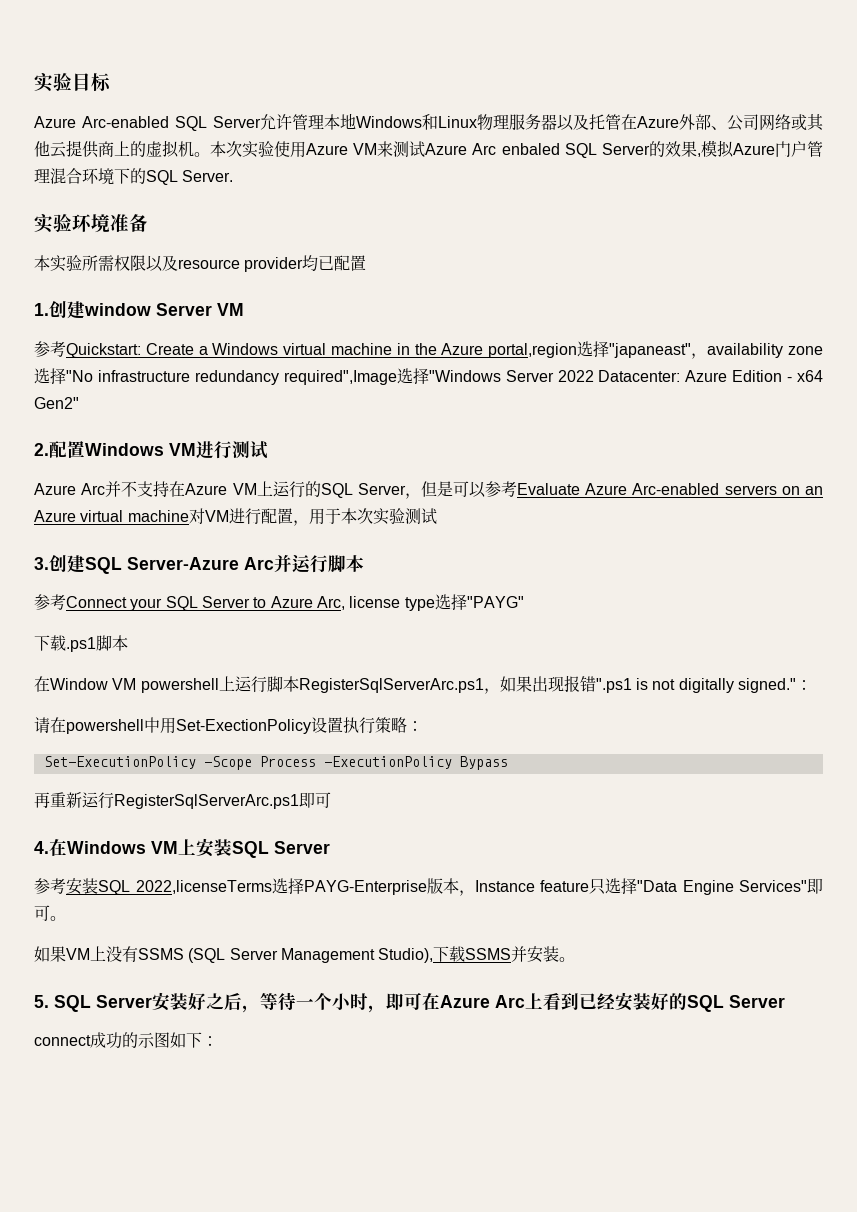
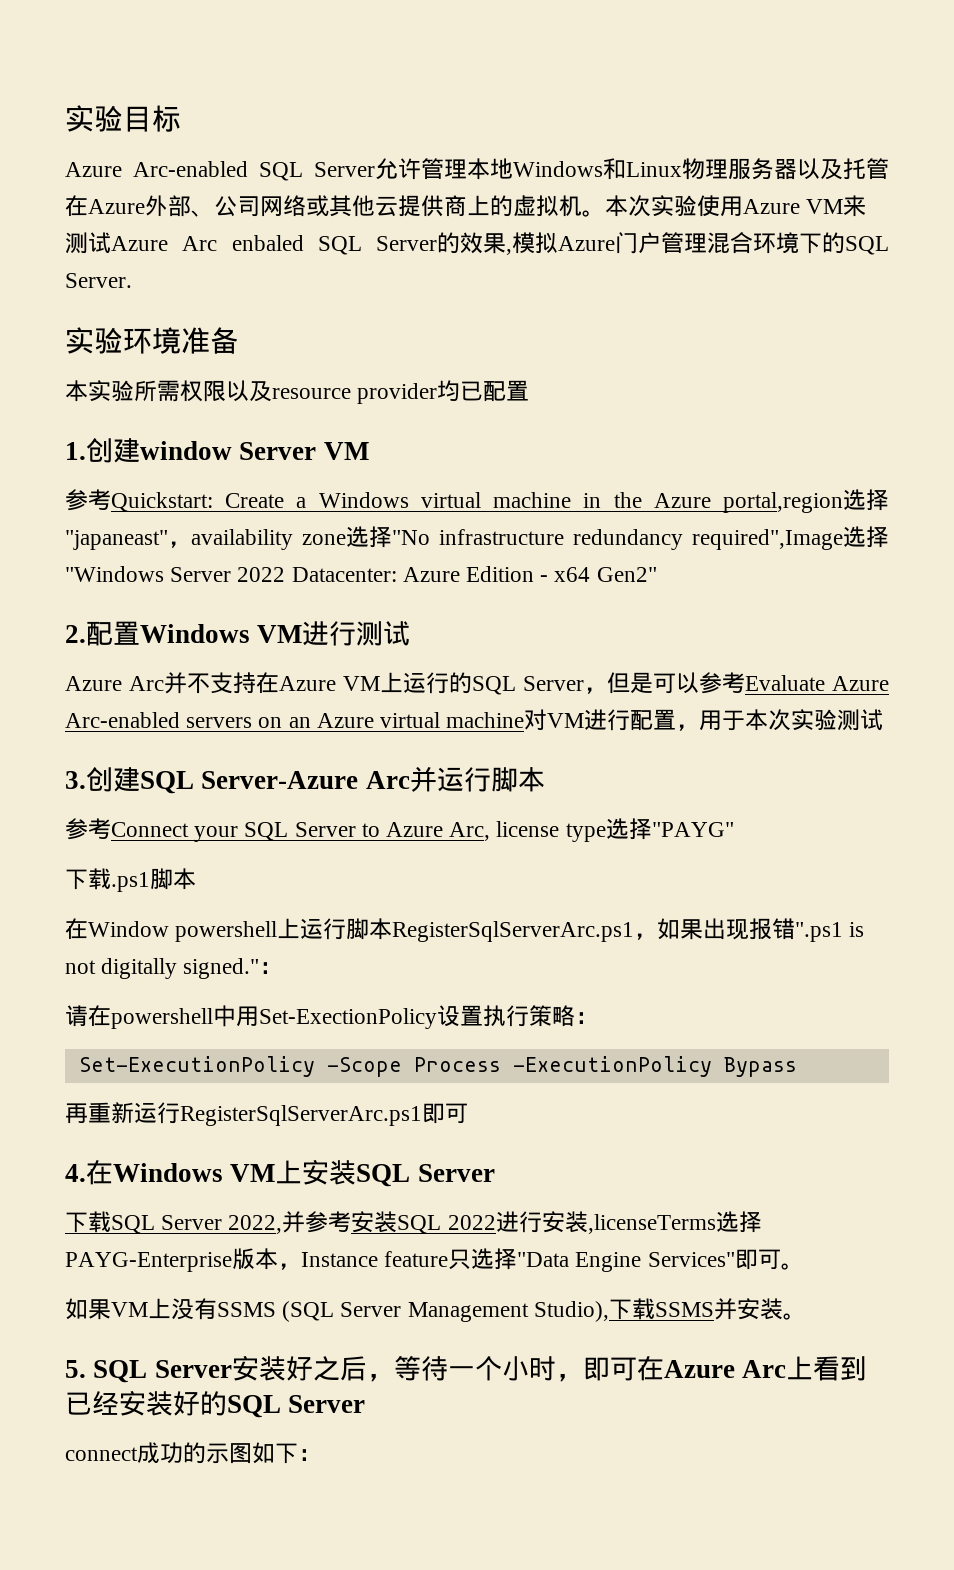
[112,678,137,690] VM -> (169, 929) none
[34,878,272,895] 参考安装SQL 2022,licenseTerms -> [65,1211,716,1234] 下载SQL Server 2022,并参考安装SQL 2022进行安装,licenseTerms

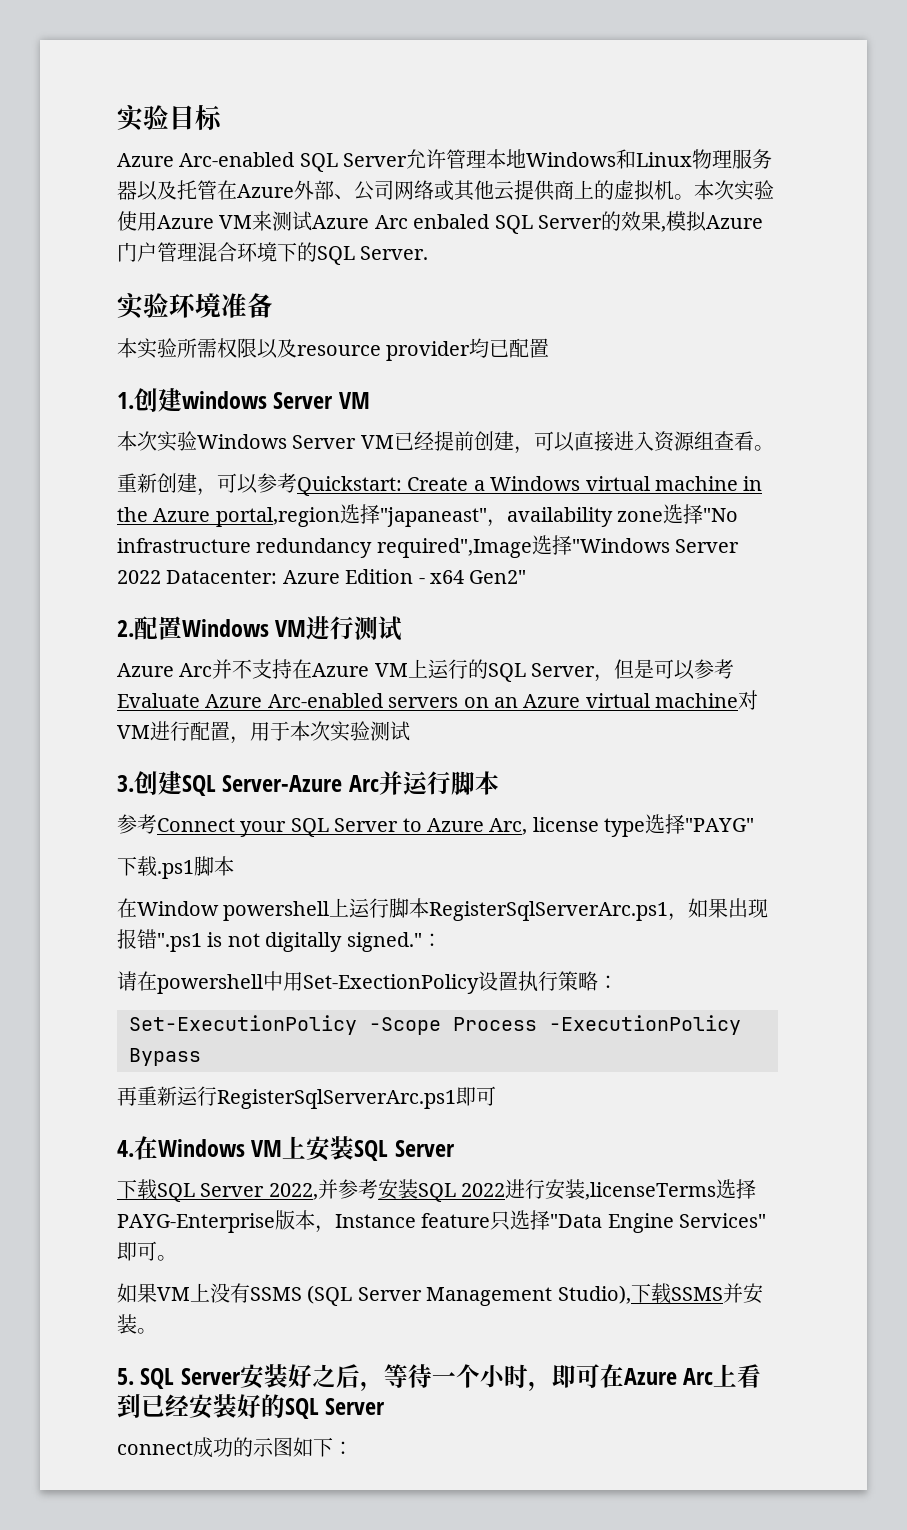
[140,441,232,460] window -> [182,391,267,409] windows
(369, 451) none -> [117,431,774,454] [117,473,258,496] 本次实验Windows Server VM已经提前创建，可以直接进入资源组查看。 // 重新创建，可以

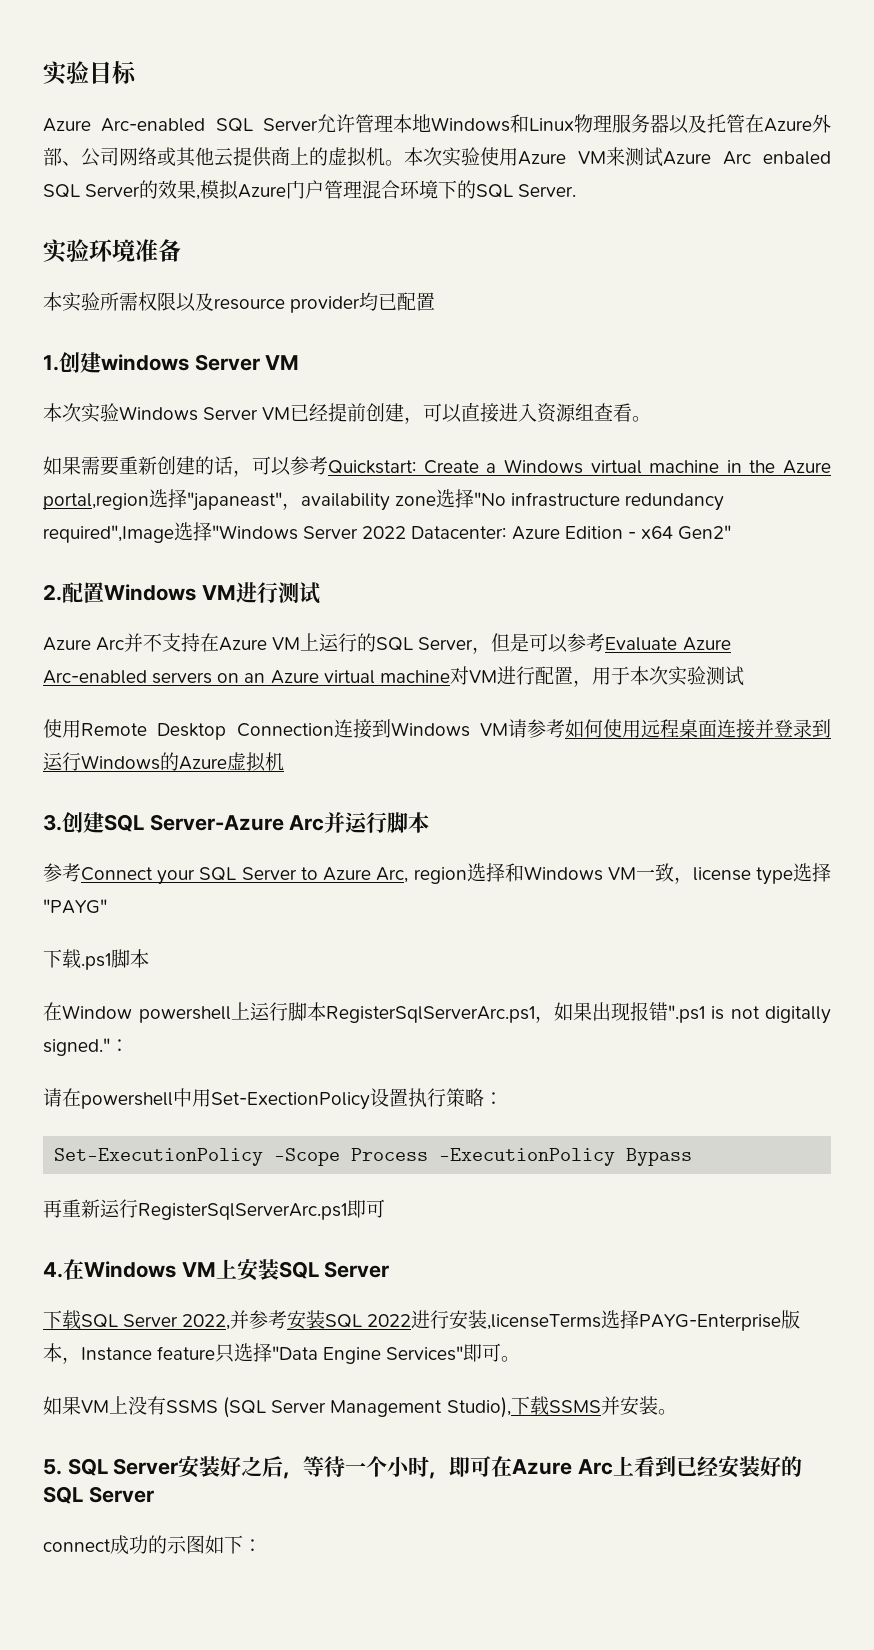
(774, 448) none -> [43,456,119,476] 如果需要
(197, 483) none -> [195,456,233,475] 的话
(410, 731) none -> [43,719,831,740] [43,752,284,772] // 使用Remote Desktop Connection连接到Windows VM请参考如何使用远程桌面连接并登录到运行Windows的Azure虚拟机
(528, 826) none -> [413,863,693,884] region选择和Windows VM一致，

